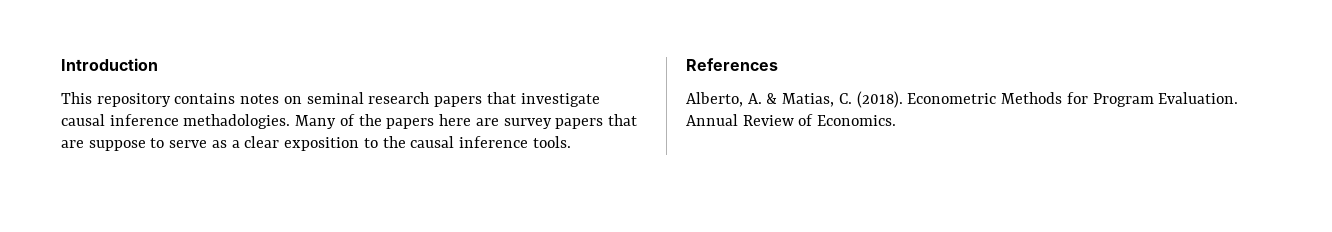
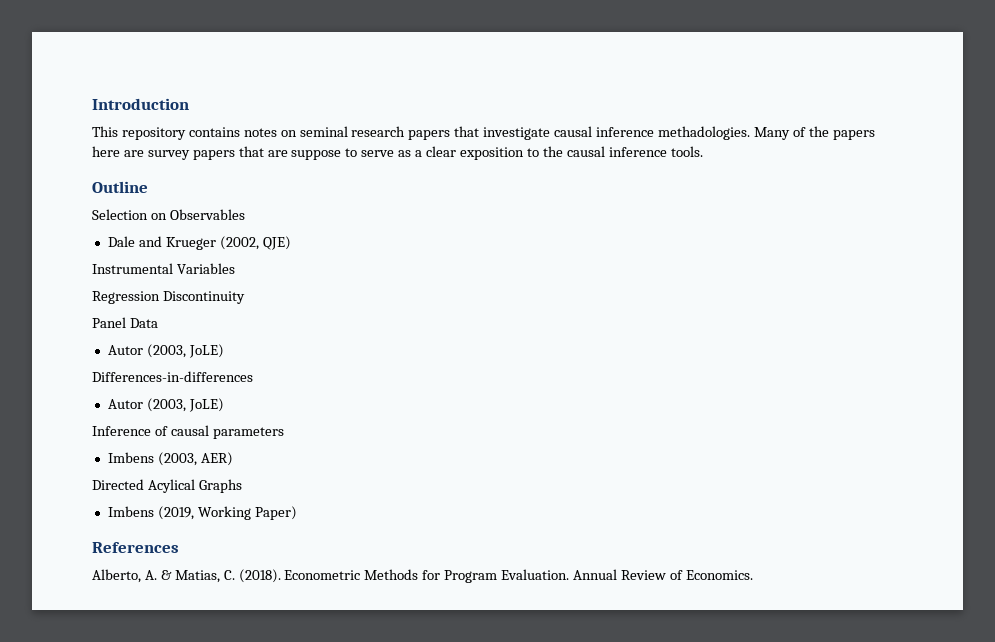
(571, 142) none -> [92,181,148,193] [92,209,245,220] [107,236,291,250] [92,263,235,274] [92,291,245,304] [92,317,158,328] [107,344,224,358] [92,371,253,382] [107,398,224,412] [92,425,284,439] [107,452,233,466] [92,479,242,493] [107,506,297,520] // Outline // Selection on Observables // Dale and Krueger (2002, QJE) // Instrumental Variables // Regression Discontinuity // Panel Data // Autor (2003, JoLE) // Differences-in-differences // Autor (2003, JoLE) // Inference of causal parameters // Imbens (2003, AER) // Directed Acylical Graphs // Imbens (2019, Working Paper)

